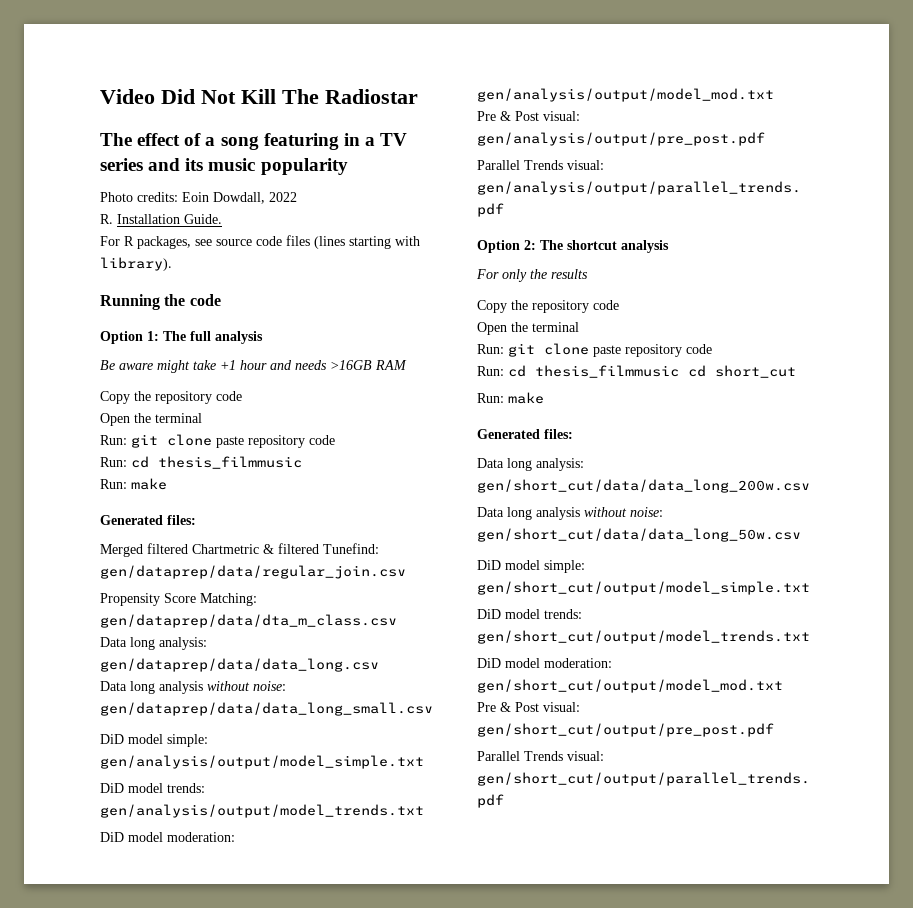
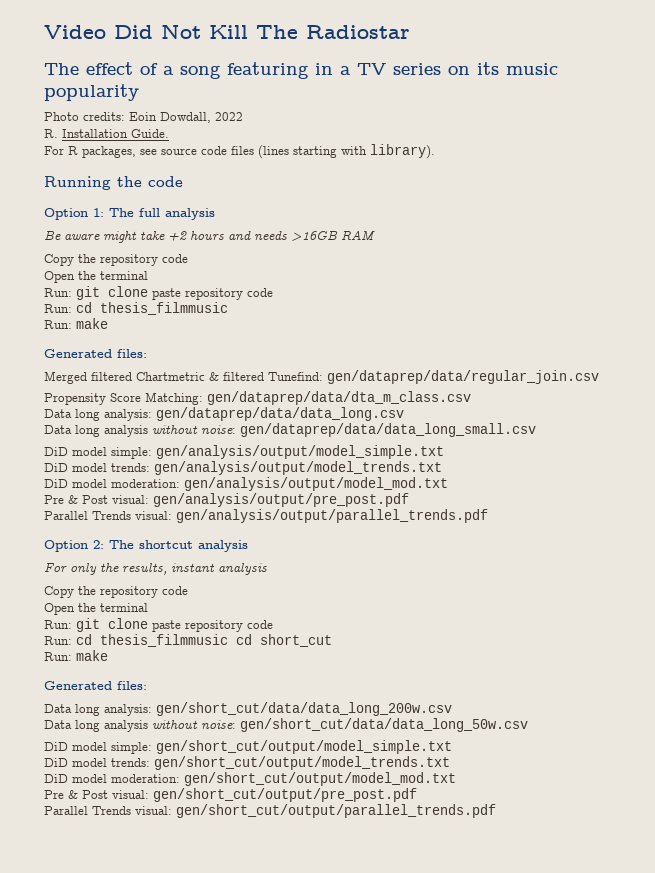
[148,158,181,171] and -> [448,66,470,75] on
[220,360,267,370] +1 hour -> [168,231,224,242] +2 hours
[551,269,588,279] results -> [122,563,267,575] results, instant analysis

